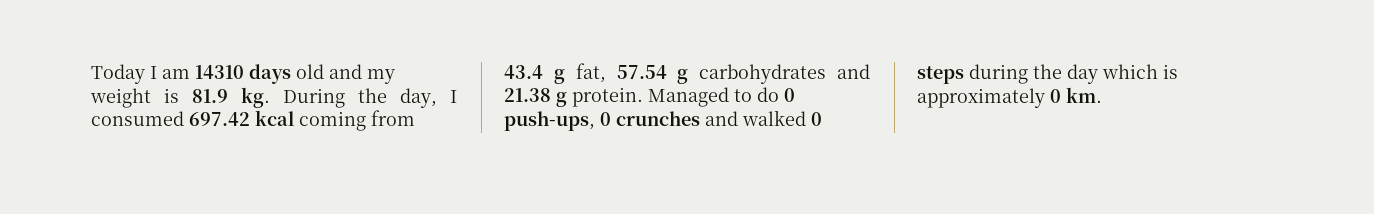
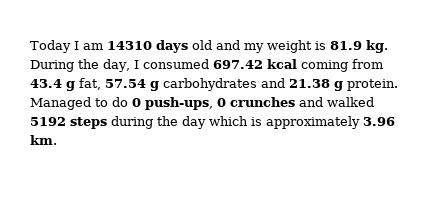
[811,112,822,126] 0 -> [30,117,66,126] 5192
[1050,89,1061,103] 0 -> [363,117,395,126] 3.96

